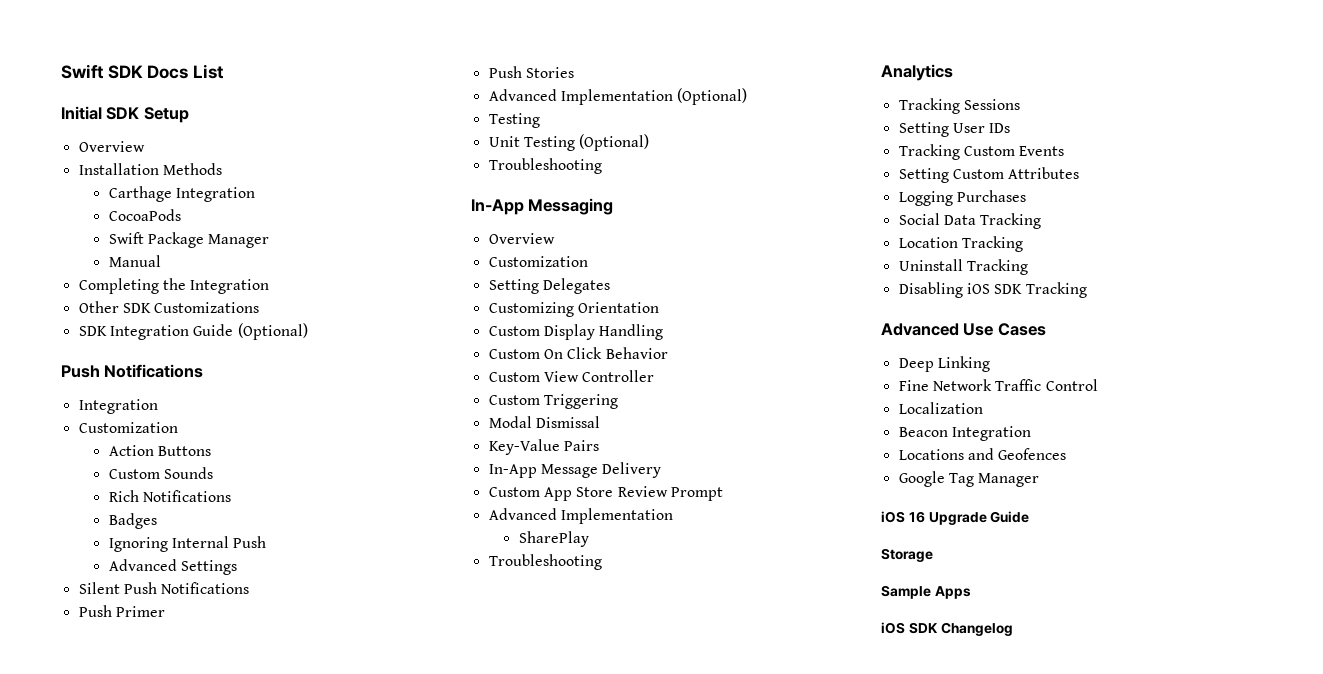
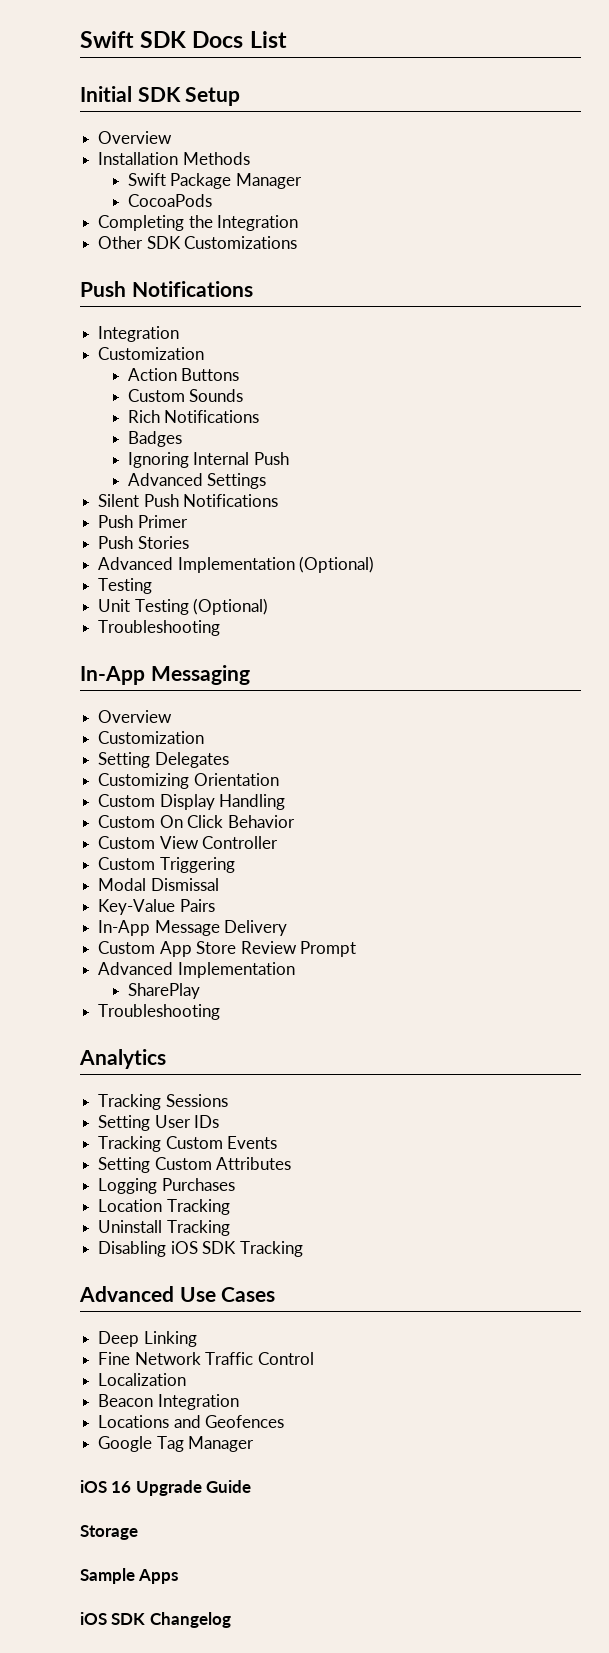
[108,186,255,202] [108,209,181,221] // Carthage Integration // CocoaPods -> (250, 158) none
[108,255,161,267] Manual -> [127,194,212,207] CocoaPods
[78,323,308,340] // SDK Integration Guide (Optional) -> (298, 242) none
[898,213,1042,229] // Social Data Tracking -> (235, 1184) none

